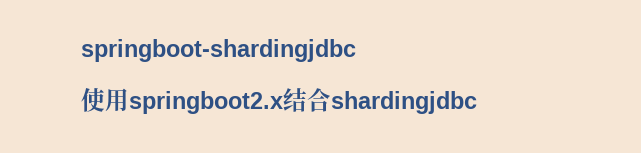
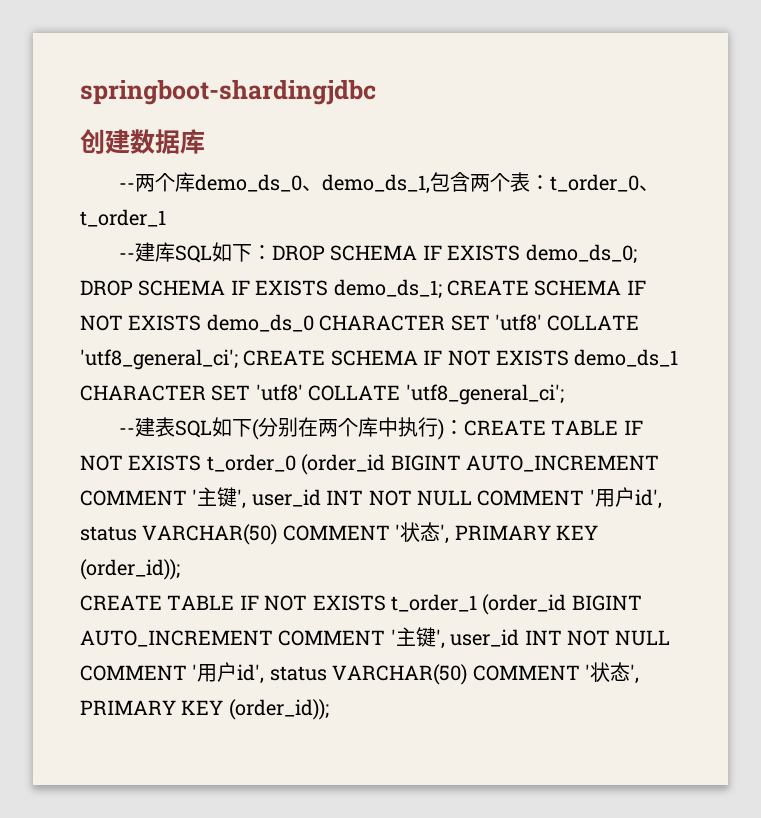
[81,88,477,114] 使用springboot2.x结合shardingjdbc -> [80,129,205,154] [118,172,659,194] [80,209,166,227] [118,242,637,264] [80,279,646,299] [80,314,640,332] [80,349,679,370] [80,384,564,405] [118,417,643,440] [80,454,659,475] [80,487,662,509] [80,522,598,545] [80,559,180,580] [80,594,642,615] [80,627,671,649] [80,662,639,685] [80,699,329,720] 创建数据库 // --两个库demo_ds_0、demo_ds_1,包含两个表：t_order_0、t_order_1 // --建库SQL如下：DROP SCHEMA IF EXISTS demo_ds_0; DROP SCHEMA IF EXISTS demo_ds_1; CREATE SCHEMA IF NOT EXISTS demo_ds_0 CHARACTER SET 'utf8' COLLATE 'utf8_general_ci'; CREATE SCHEMA IF NOT EXISTS demo_ds_1 CHARACTER SET 'utf8' COLLATE 'utf8_general_ci'; // --建表SQL如下(分别在两个库中执行)：CREATE TABLE IF NOT EXISTS t_order_0 (order_id BIGINT AUTO_INCREMENT COMMENT '主键', user_id INT NOT NULL COMMENT '用户id', status VARCHAR(50) COMMENT '状态', PRIMARY KEY (order_id)); // CREATE TABLE IF NOT EXISTS t_order_1 (order_id BIGINT AUTO_INCREMENT COMMENT '主键', user_id INT NOT NULL COMMENT '用户id', status VARCHAR(50) COMMENT '状态', PRIMARY KEY (order_id));

